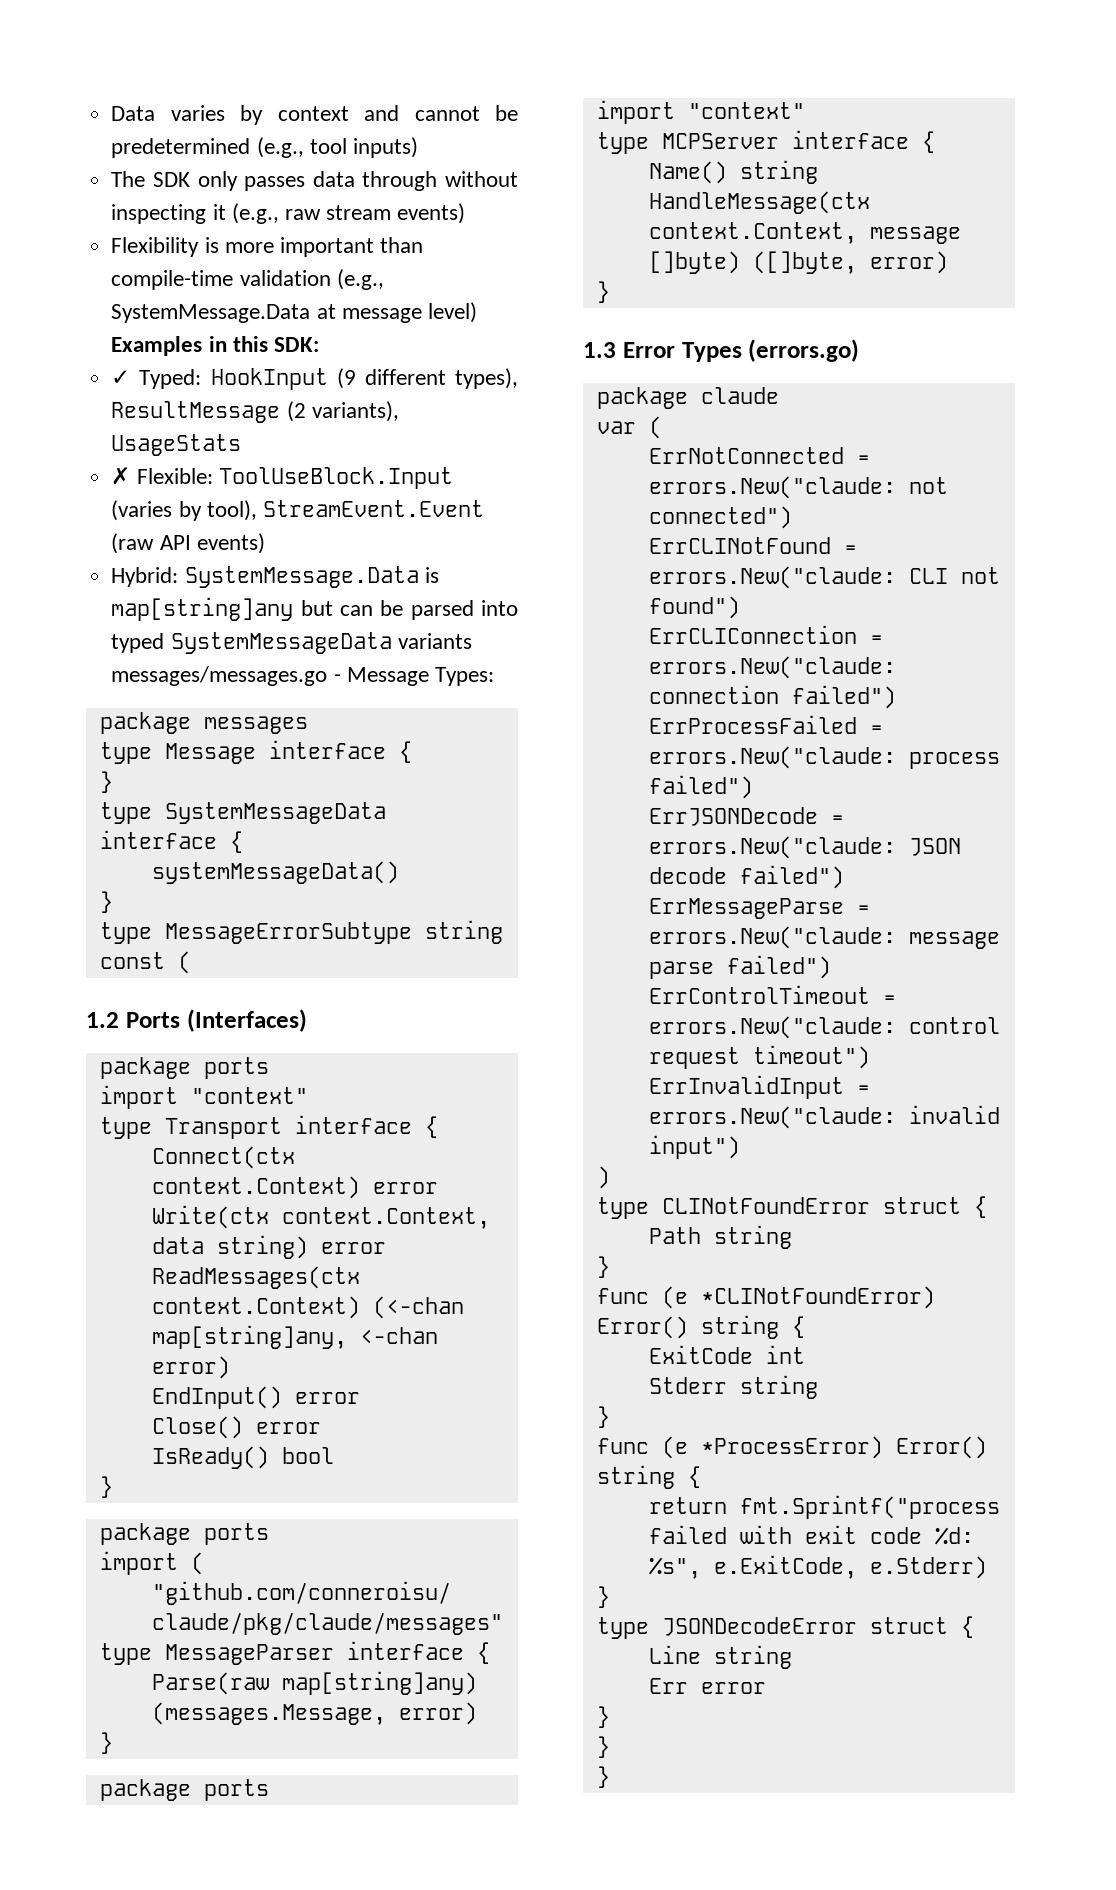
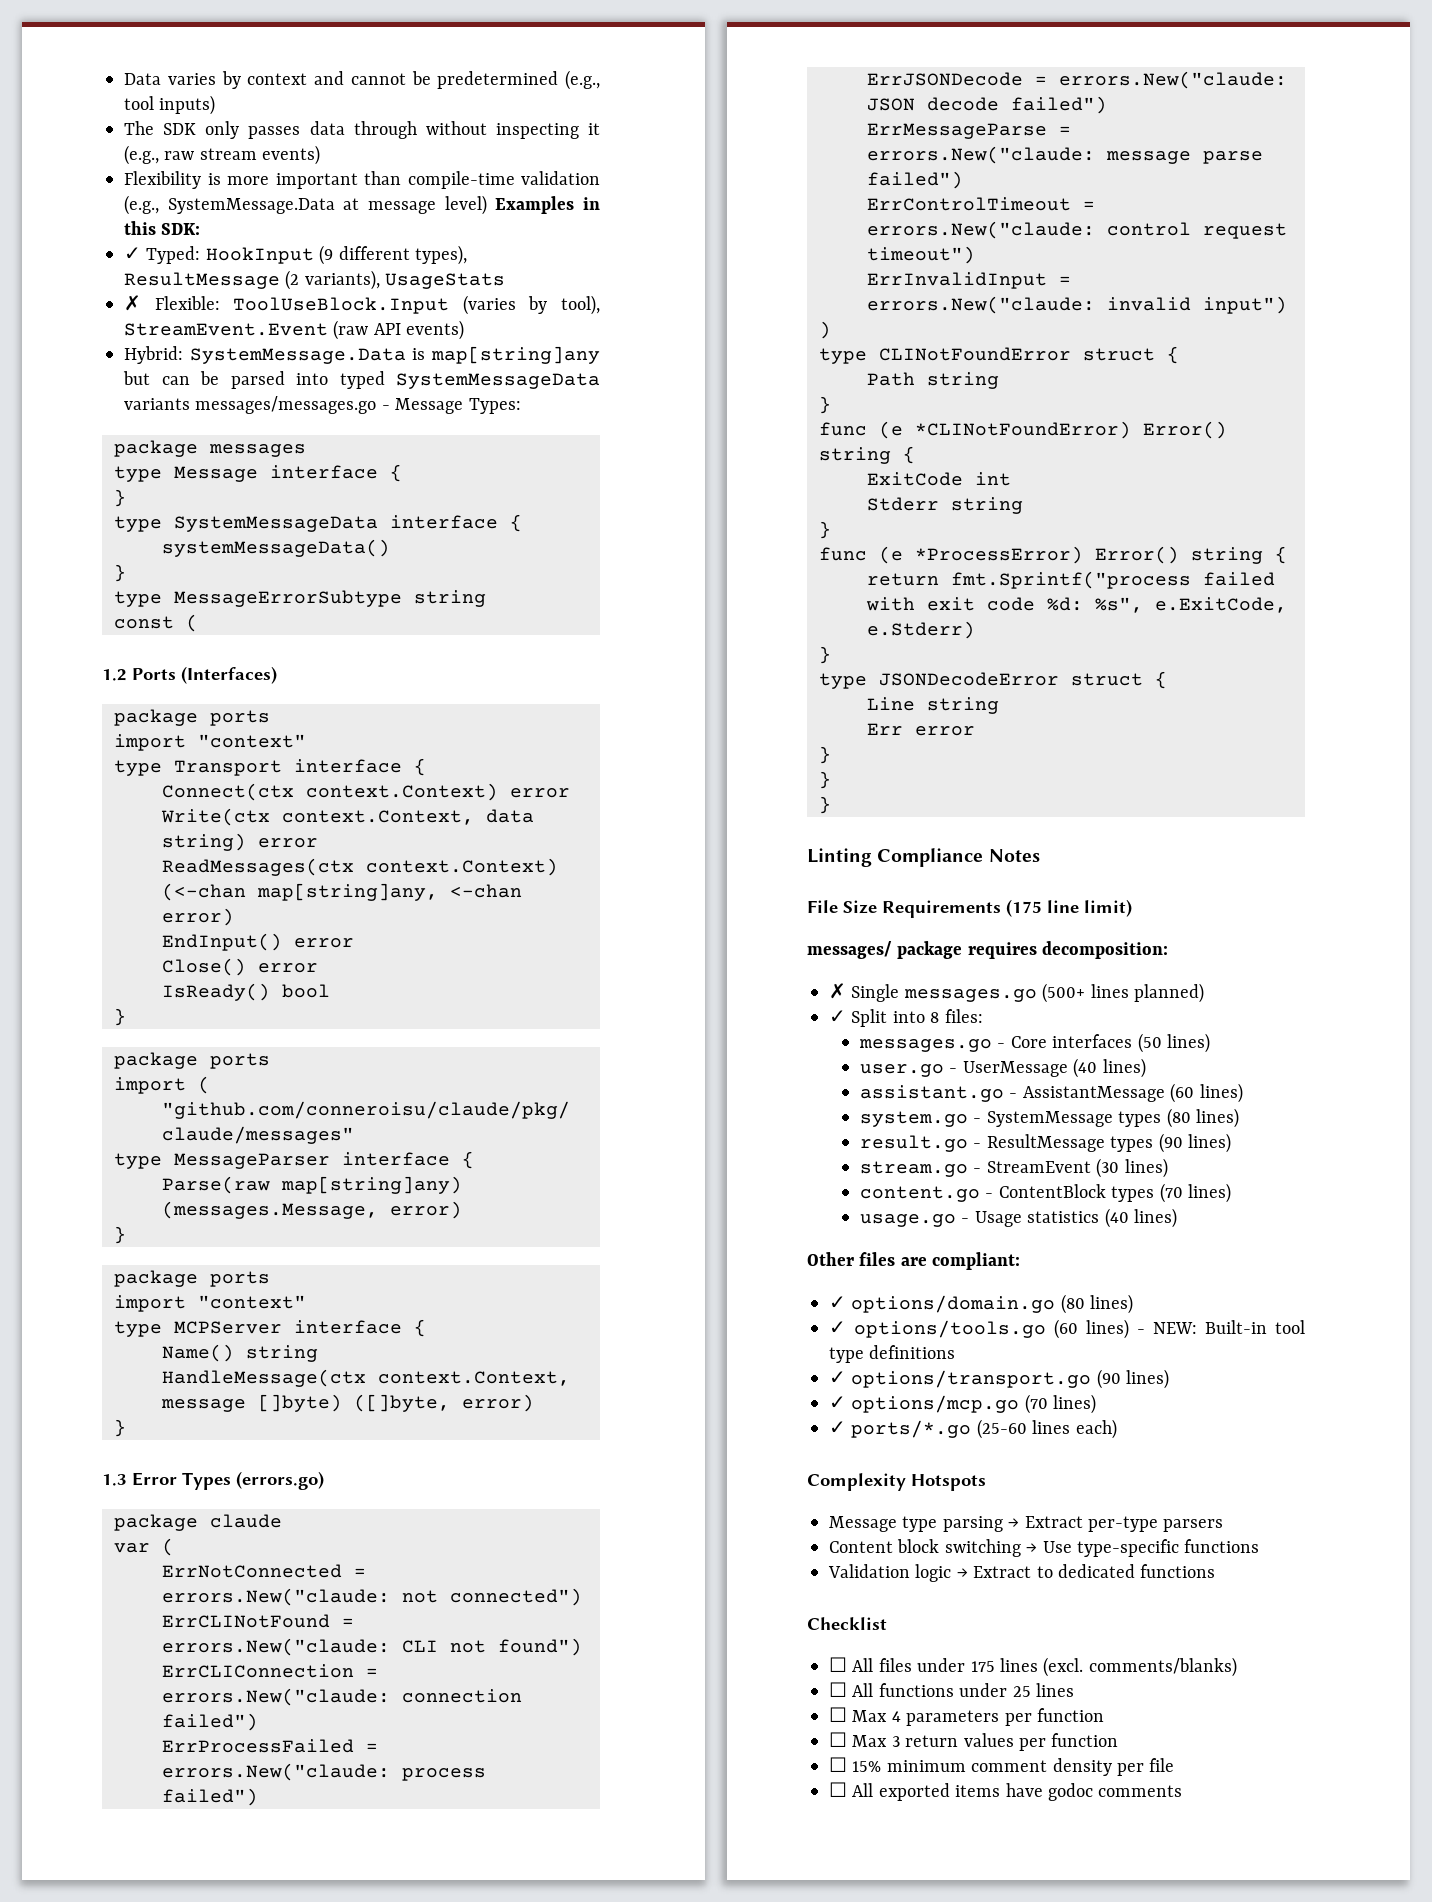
(610, 1777) none -> [807,848,1040,867] [807,899,1132,918] [807,941,1169,959] [829,983,1204,1003] [829,1009,983,1027] [858,1033,1210,1053] [859,1058,1146,1078] [859,1083,1243,1103] [859,1108,1239,1128] [859,1133,1231,1153] [859,1158,1168,1178] [859,1183,1231,1203] [859,1208,1177,1228] [807,1252,1021,1270] [829,1294,1134,1314] [829,1319,1305,1339] [829,1345,956,1363] [829,1369,1170,1389] [829,1394,1097,1414] [829,1419,1117,1439] [807,1473,986,1491] [829,1516,1224,1532] [829,1539,1260,1557] [828,1564,1216,1582] [807,1617,887,1630] [829,1657,1237,1677] [829,1682,1074,1697] [829,1707,1104,1726] [829,1732,1119,1751] [829,1757,1175,1776] [829,1782,1183,1801] // Linting Compliance Notes // File Size Requirements (175 line limit) // messages/ package requires decomposition: // ✗ Single messages.go (500+ lines planned) // ✓ Split into 8 files: // messages.go - Core interfaces (50 lines) // user.go - UserMessage (40 lines) // assistant.go - AssistantMessage (60 lines) // system.go - SystemMessage types (80 lines) // result.go - ResultMessage types (90 lines) // stream.go - StreamEvent (30 lines) // content.go - ContentBlock types (70 lines) // usage.go - Usage statistics (40 lines) // Other files are compliant: // ✓ options/domain.go (80 lines) // ✓ options/tools.go (60 lines) - NEW: Built-in tool type definitions // ✓ options/transport.go (90 lines) // ✓ options/mcp.go (70 lines) // ✓ ports/*.go (25-60 lines each) // Complexity Hotspots // Message type parsing → Extract per-type parsers // Content block switching → Use type-specific functions // Validation logic → Extract to dedicated functions // Checklist // ☐ All files under 175 lines (excl. comments/blanks) // ☐ All functions under 25 lines // ☐ Max 4 parameters per function // ☐ Max 3 return values per function // ☐ 15% minimum comment density per file // ☐ All exported items have godoc comments

